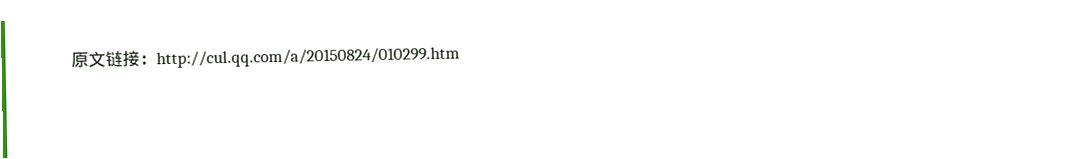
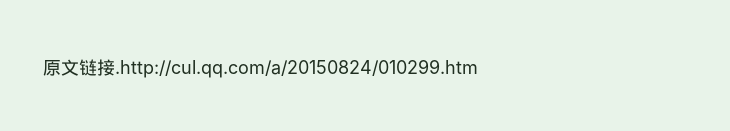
[139,46,460,69] ：http://cul.qq.com/a/20150824/010299.htm -> [115,59,478,78] .http://cul.qq.com/a/20150824/010299.htm

